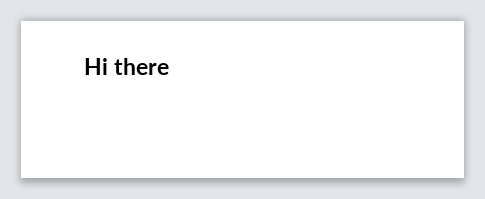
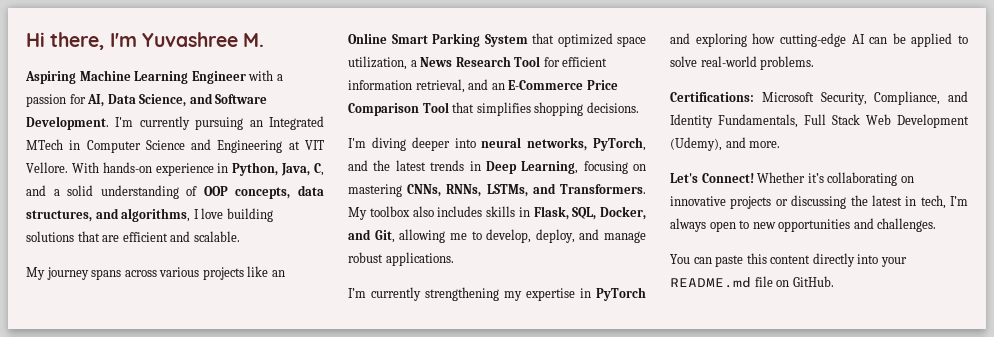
[114,58,170,75] there -> [50,32,265,50] [25,70,283,84] [26,93,268,107] [26,116,324,130] [26,139,324,153] [26,162,324,176] [26,185,324,199] [26,208,273,222] [26,231,240,242] [26,266,285,280] [348,33,646,47] [348,56,608,70] [348,79,618,93] [348,102,639,116] [348,137,646,151] [348,160,646,174] [348,183,646,197] [348,206,646,220] [348,229,646,243] [348,252,454,266] [348,287,646,301] [670,33,968,47] [670,56,815,70] [670,91,968,105] [670,114,969,128] [670,137,781,151] [670,172,914,186] [670,195,968,209] [670,218,937,232] [670,253,907,267] [670,276,834,288] there, I'm Yuvashree M. // Aspiring Machine Learning Engineer with a passion for AI, Data Science, and Software Development. I'm currently pursuing an Integrated MTech in Computer Science and Engineering at VIT Vellore. With hands-on experience in Python, Java, C, and a solid understanding of OOP concepts, data structures, and algorithms, I love building solutions that are efficient and scalable. // My journey spans across various projects like an Online Smart Parking System that optimized space utilization, a News Research Tool for efficient information retrieval, and an E-Commerce Price Comparison Tool that simplifies shopping decisions. // I'm diving deeper into neural networks, PyTorch, and the latest trends in Deep Learning, focusing on mastering CNNs, RNNs, LSTMs, and Transformers. My toolbox also includes skills in Flask, SQL, Docker, and Git, allowing me to develop, deploy, and manage robust applications. // I’m currently strengthening my expertise in PyTorch and exploring how cutting-edge AI can be applied to solve real-world problems. // Certifications: Microsoft Security, Compliance, and Identity Fundamentals, Full Stack Web Development (Udemy), and more. // Let's Connect! Whether it’s collaborating on innovative projects or discussing the latest in tech, I’m always open to new opportunities and challenges. // You can paste this content directly into your README.md file on GitHub.

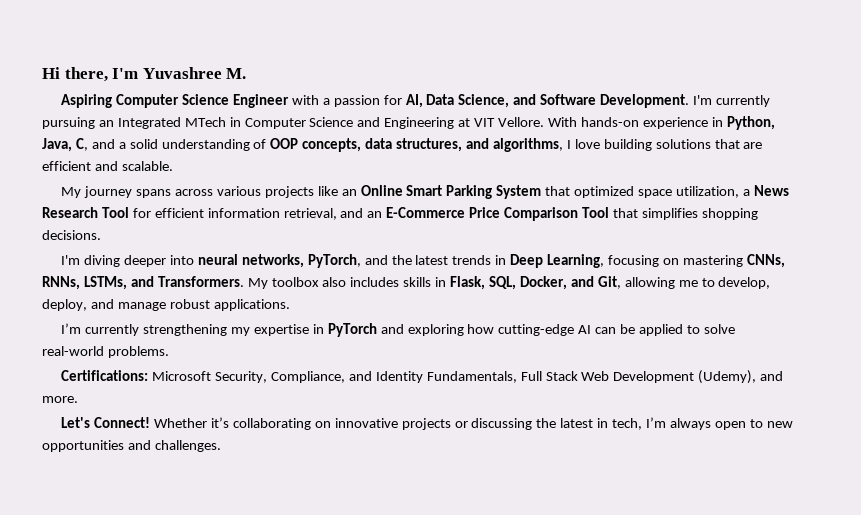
[79,70,189,84] Machine Learning -> [116,94,230,108] Computer Science
[670,253,907,267] [670,276,834,288] // You can paste this content directly into your README.md file on GitHub. -> (221, 446) none

